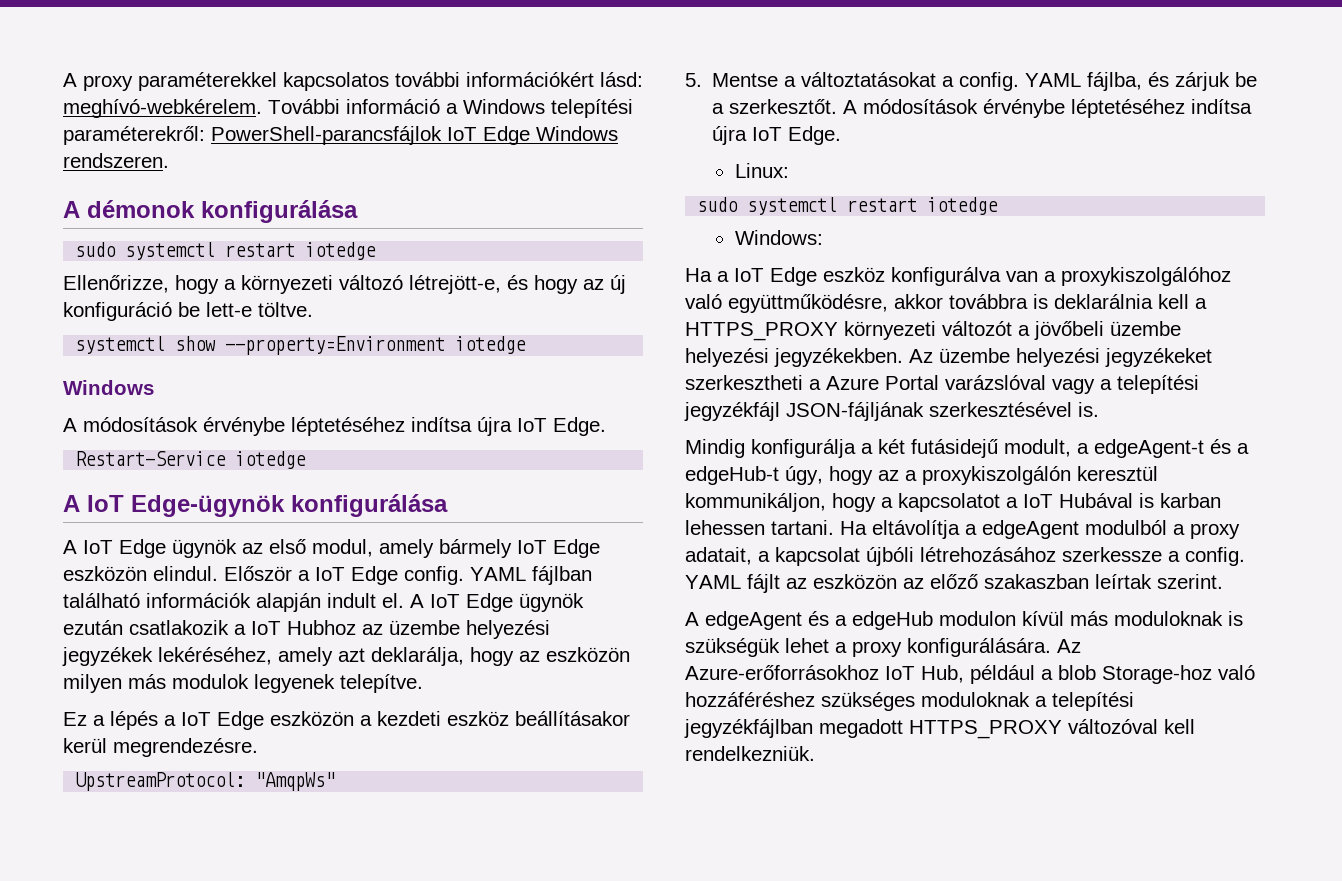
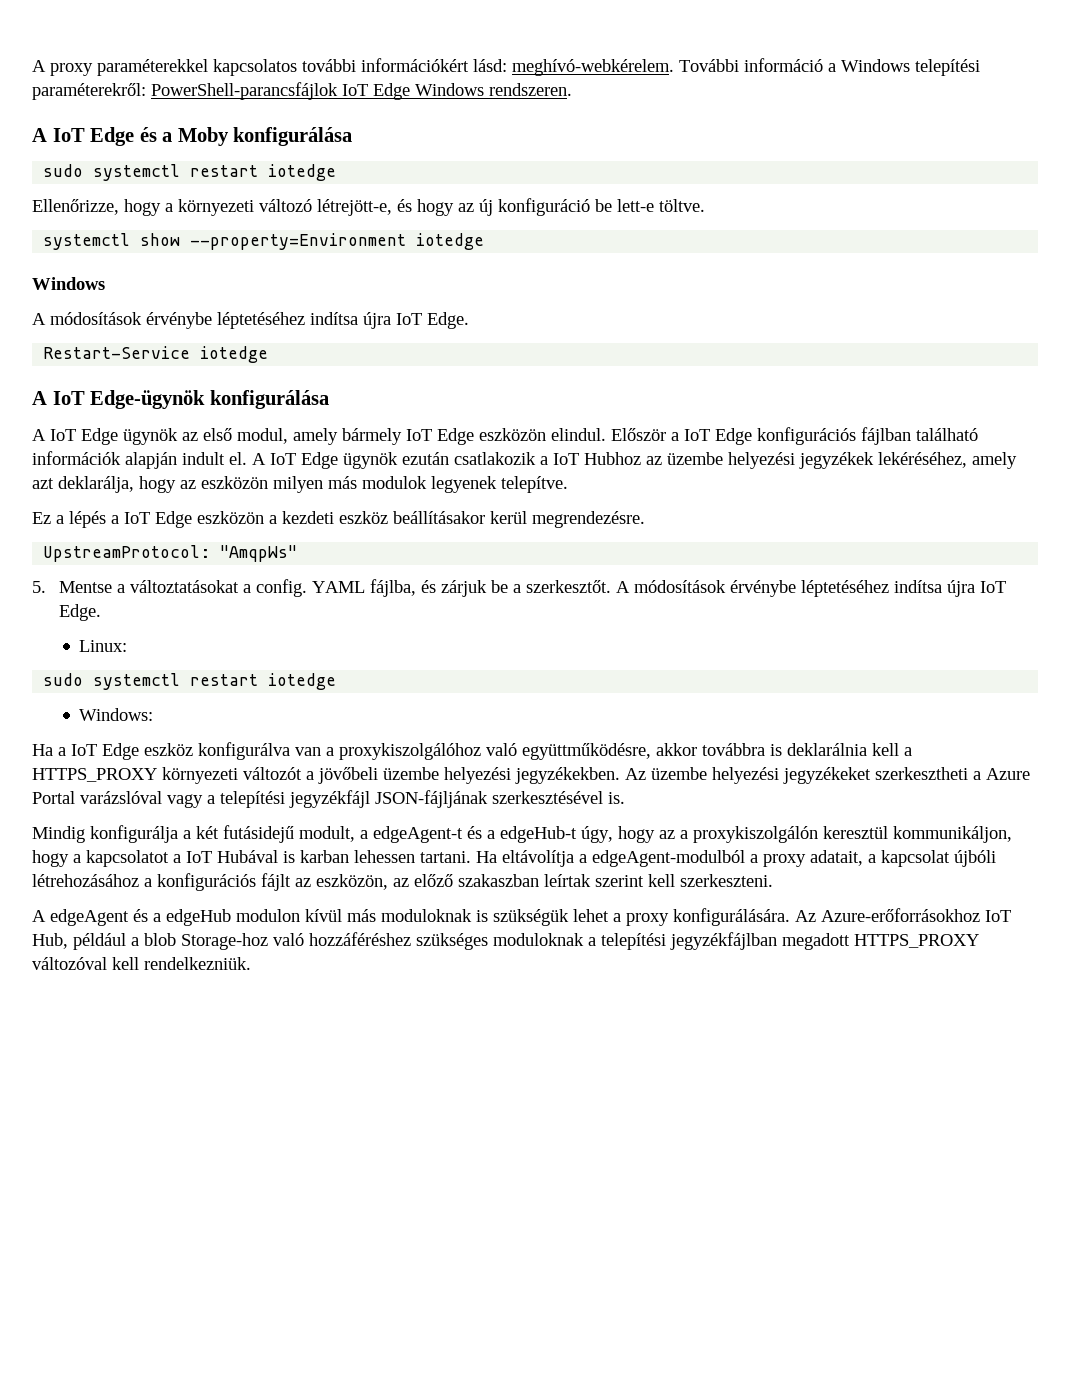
[87,200,195,218] démonok -> [52,127,229,146] IoT Edge és a Moby
[404,566,526,585] config. YAML -> [757,427,856,445] konfigurációs
[982,520,1167,539] edgeAgent modulból -> [592,850,745,867] edgeAgent-modulból
[1062,547,1245,566] [685,575,741,589] szerkessze a config. YAML -> [144,873,256,891] a konfigurációs
[813,574,897,589] eszközön -> [316,874,388,890] eszközön,
[1157,574,1223,589] szerint. -> [595,874,773,887] szerint kell szerkeszteni.

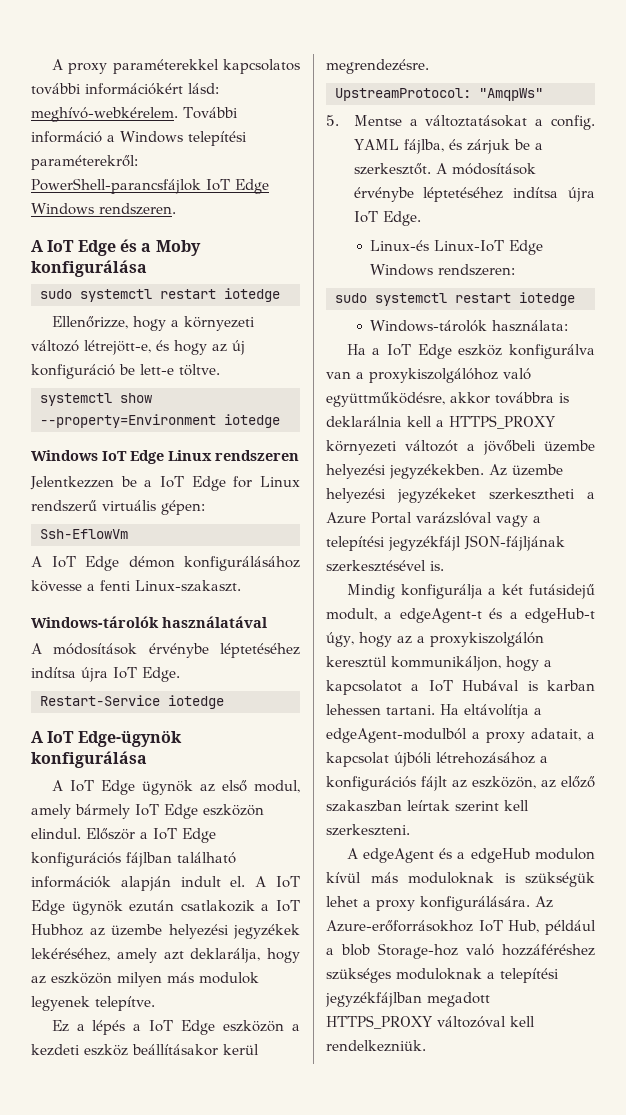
(105, 283) none -> [102,450,299,464] [30,476,300,491] [31,500,205,515] [40,529,128,539] [31,556,300,571] [31,580,241,592] [31,616,267,628] IoT Edge Linux rendszeren // Jelentkezzen be a IoT Edge for Linux rendszerű virtuális gépen: // Ssh-EflowVm // A IoT Edge démon konfigurálásához kövesse a fenti Linux-szakaszt. // Windows-tárolók használatával
[79,640,128,652] [43,673,337,690] [79,708,154,721] Linux: // sudo systemctl restart iotedge // Windows: -> [370,240,544,255] [370,264,516,276] [335,292,575,306] [370,320,569,332] Linux-és Linux-IoT Edge Windows rendszeren: // sudo systemctl restart iotedge // Windows-tárolók használata:

